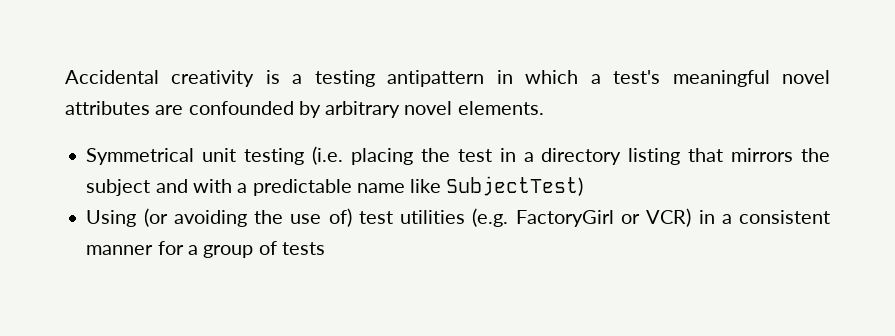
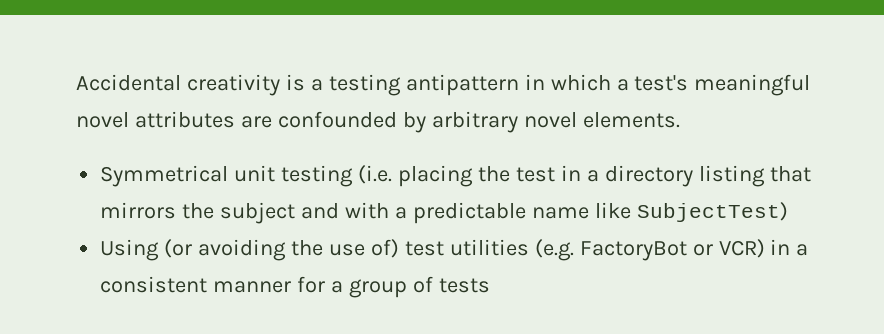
[515,210,614,227] FactoryGirl -> [579,241,687,261] FactoryBot

